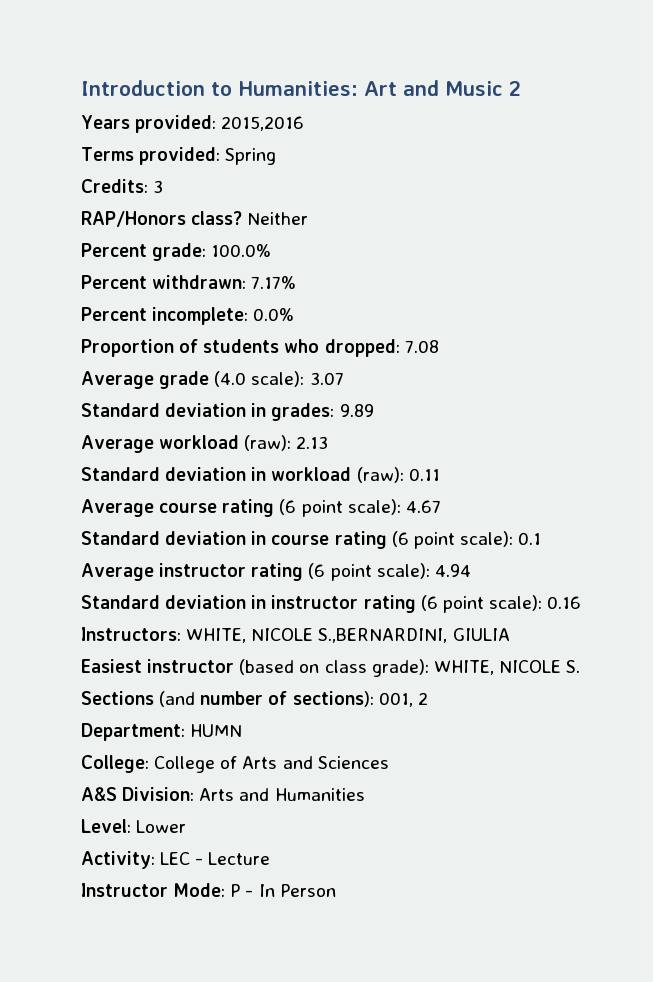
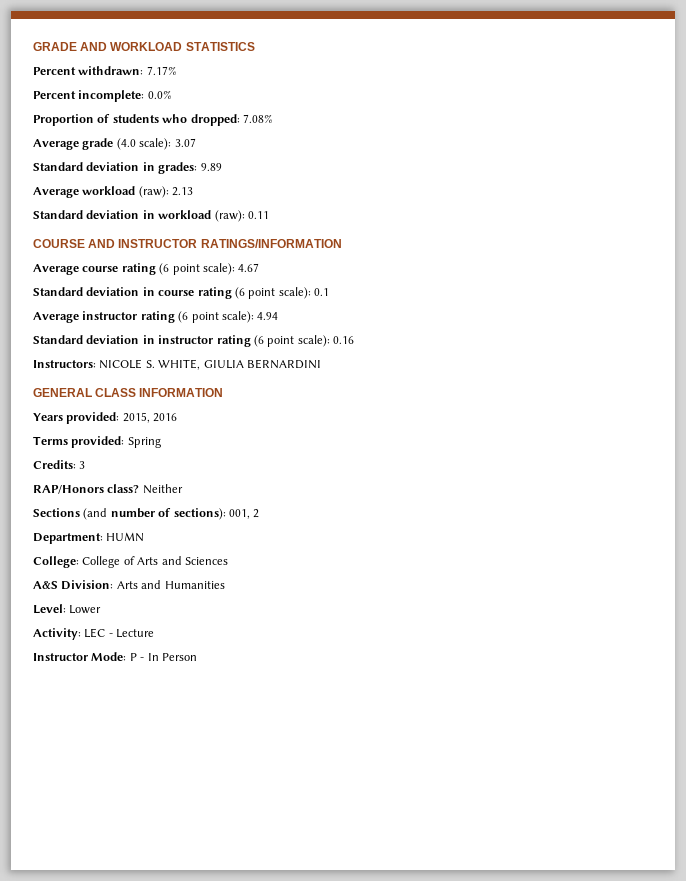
[81,80,521,96] [81,115,305,133] [81,147,277,165] [81,179,164,193] [81,211,309,227] [81,243,272,261] Introduction to Humanities: Art and Music 2 // Years provided: 2015,2016 // Terms provided: Spring // Credits: 3 // RAP/Honors class? Neither // Percent grade: 100.0% -> [33,42,255,51] GRADE AND WORKLOAD STATISTICS
[404,340,439,353] 7.08 -> [242,114,273,123] 7.08%
(440, 474) none -> [33,239,342,248] // COURSE AND INSTRUCTOR RATINGS/INFORMATION
[186,628,510,643] [81,659,581,677] WHITE, NICOLE S.,BERNARDINI, GIULIA // Easiest instructor (based on class grade): WHITE, NICOLE S. -> [99,359,321,370] [33,388,224,397] [33,412,178,424] [33,436,161,448] [33,460,86,469] [33,484,183,494] NICOLE S. WHITE, GIULIA BERNARDINI // GENERAL CLASS INFORMATION // Years provided: 2015, 2016 // Terms provided: Spring // Credits: 3 // RAP/Honors class? Neither

